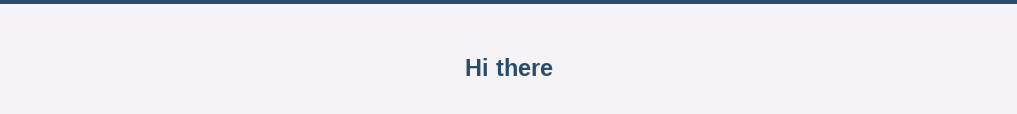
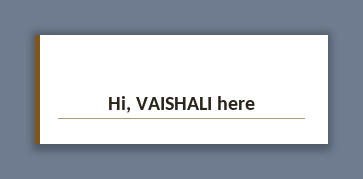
[464,58,553,76] Hi there -> [107,96,256,113] Hi, VAISHALI here

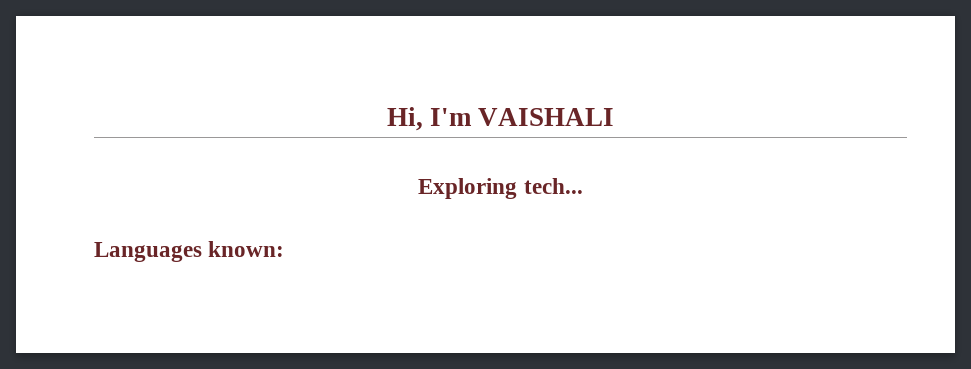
(131, 104) none -> [430,108,473,126] I'm
[217,96,256,110] here -> [418,178,583,199] [94,241,285,262] // Exploring tech... // Languages known:

